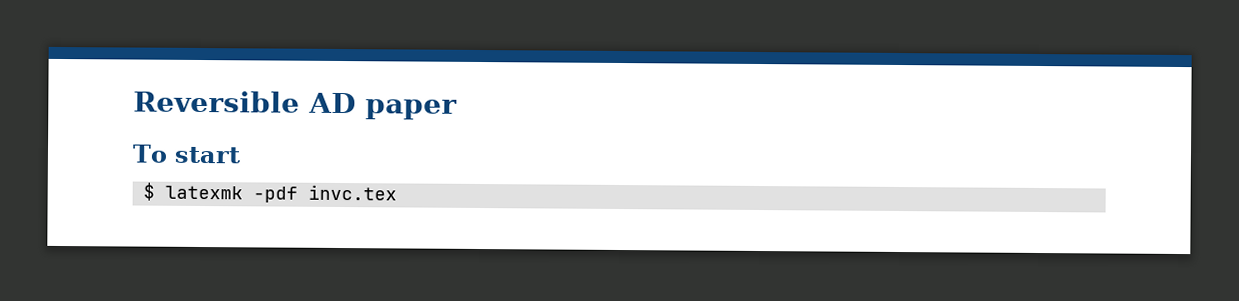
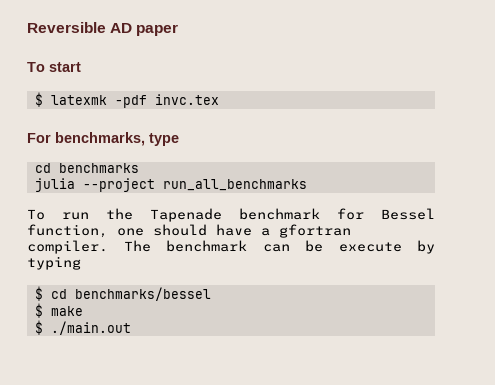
(398, 192) none -> [27,132,179,146] [34,163,139,173] [34,178,307,192] [27,208,435,222] [27,224,351,238] [27,240,435,254] [27,256,81,270] [34,286,211,301] [34,303,83,318] [34,320,131,335] // For benchmarks, type // cd benchmarks // julia --project run_all_benchmarks // To run the Tapenade benchmark for Bessel function, one should have a gfortran compiler. The benchmark can be execute by typing // $ cd benchmarks/bessel // $ make // $ ./main.out

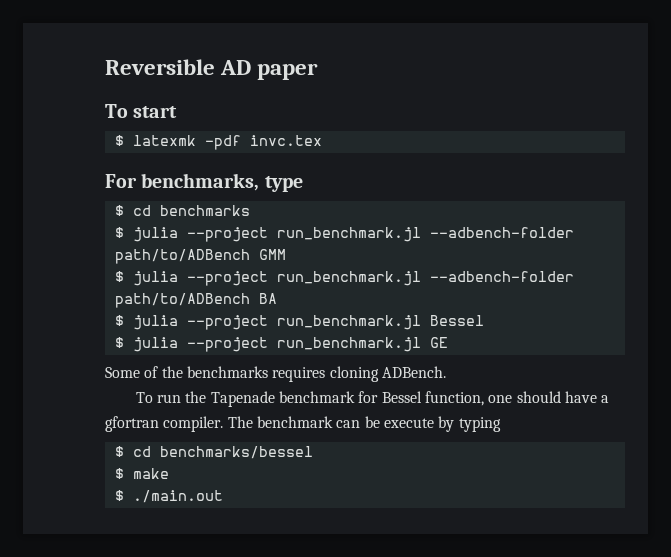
(179, 139) none -> [114,205,124,216] $
[34,178,307,192] julia --project run_all_benchmarks -> [114,227,574,242] [114,249,286,264] [114,271,574,286] [114,293,277,308] [114,315,484,330] [114,337,448,352] [105,366,446,382] $ julia --project run_benchmark.jl --adbench-folder path/to/ADBench GMM // $ julia --project run_benchmark.jl --adbench-folder path/to/ADBench BA // $ julia --project run_benchmark.jl Bessel // $ julia --project run_benchmark.jl GE // Some of the benchmarks requires cloning ADBench.

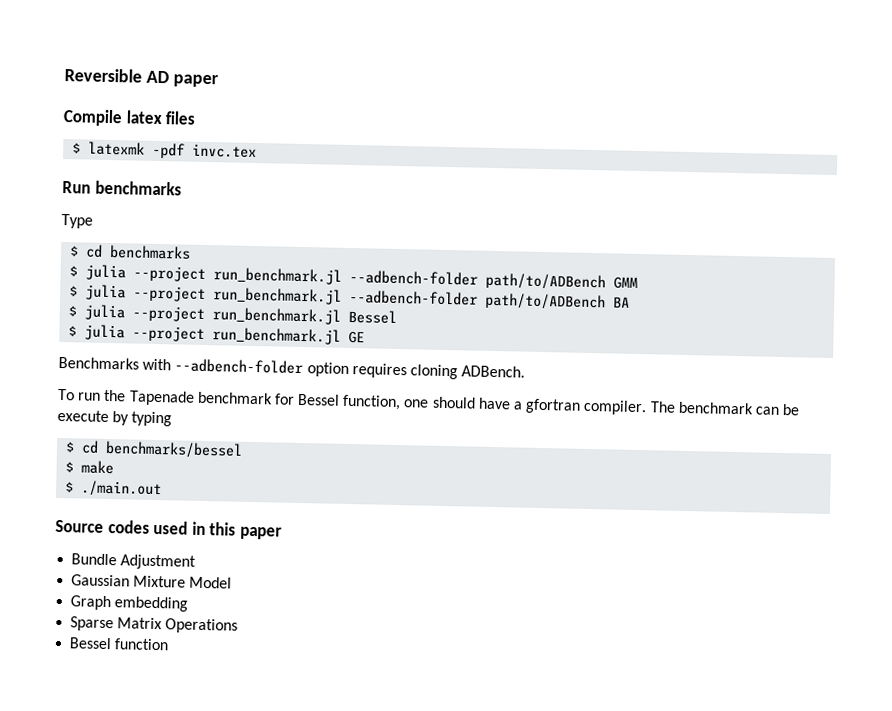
[105,104,178,118] To start -> [63,109,197,127] Compile latex files
[105,173,303,192] For benchmarks, type -> [62,180,182,196] [61,213,93,229] Run benchmarks // Type
[105,366,268,378] Some of the benchmarks -> [58,356,349,377] Benchmarks with --adbench-folder option
(223, 496) none -> [55,519,282,540] [71,553,197,570] [71,574,233,589] [70,595,189,612] [70,616,239,634] [69,637,170,651] // Source codes used in this paper // Bundle Adjustment // Gaussian Mixture Model // Graph embedding // Sparse Matrix Operations // Bessel function

